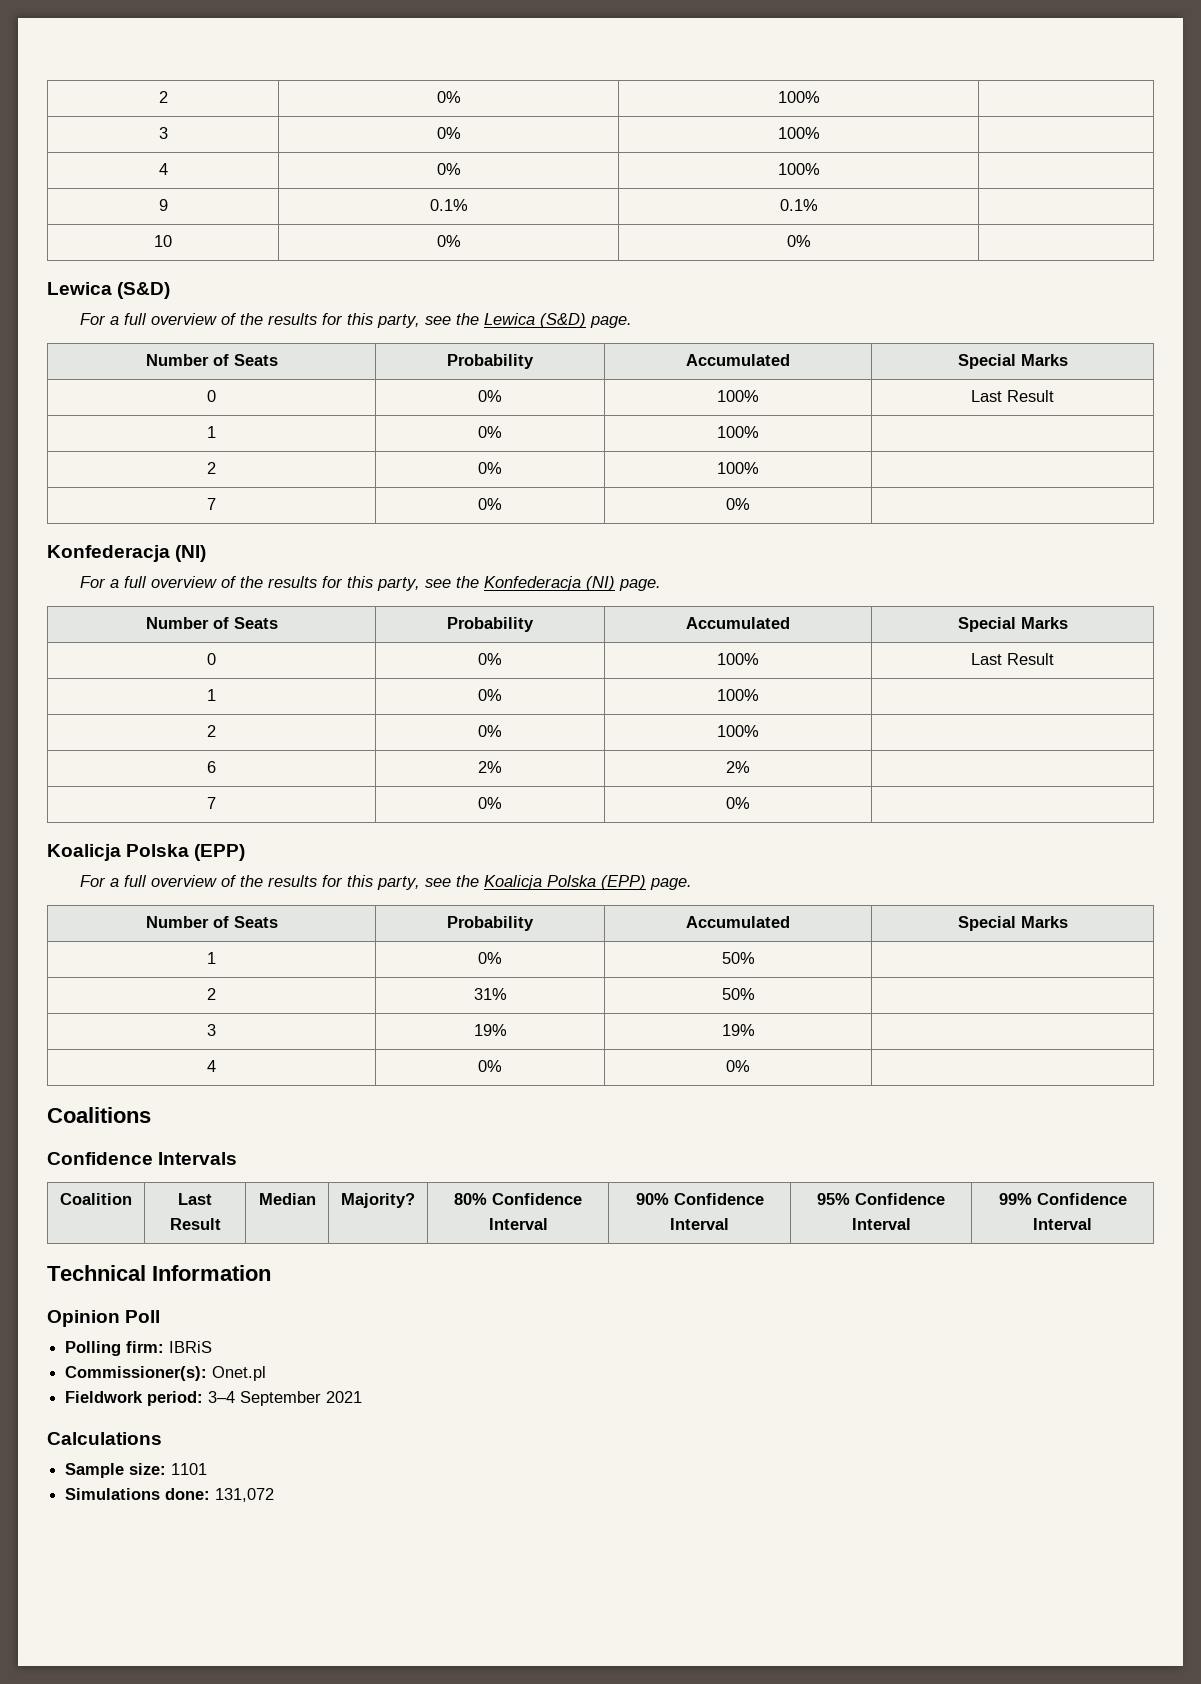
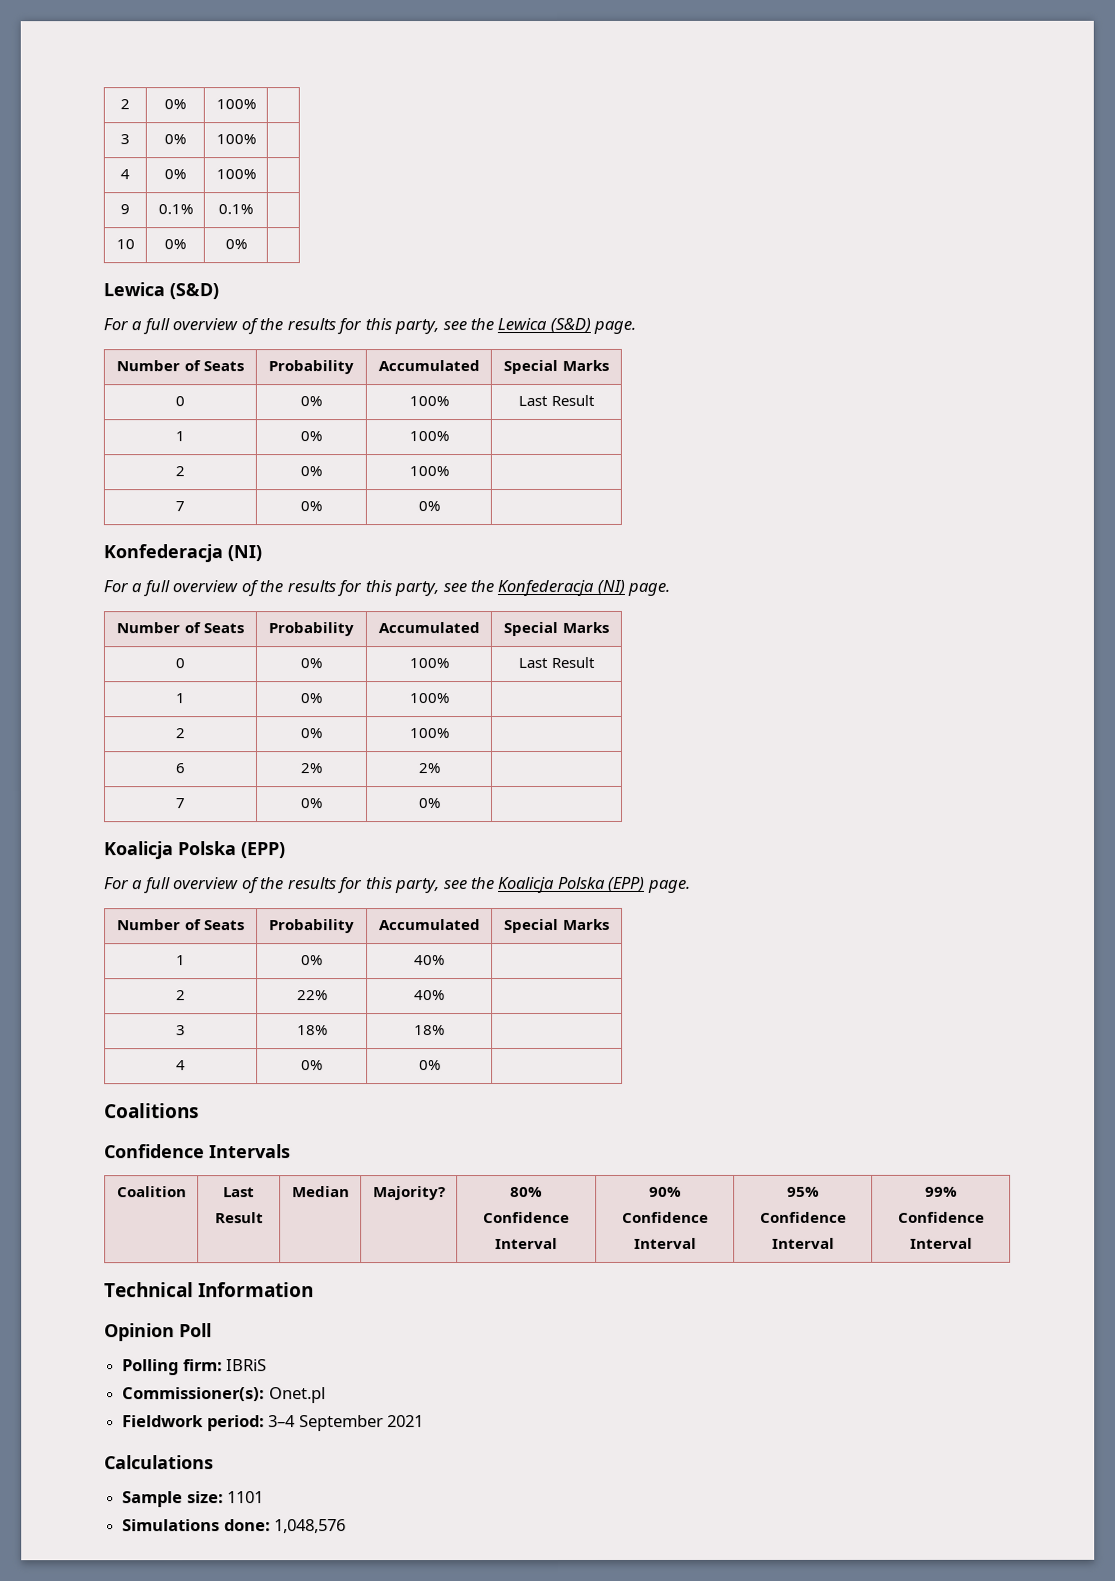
[721,952,755,964] [207,988,216,1000] [473,988,507,1000] [721,988,755,1000] [207,1024,216,1036] [473,1024,507,1036] [721,1024,755,1036] 50% | // 2 | 31% | 50% | // 3 | 19% | 19% -> [414,955,445,966] [176,990,186,1001] [296,990,328,1001] [414,990,445,1001] [176,1025,186,1036] [296,1025,328,1036] [414,1025,445,1036] 40% | // 2 | 22% | 40% | // 3 | 18% | 18%
[215,1488,275,1502] 131,072 -> [274,1519,347,1534] 1,048,576

